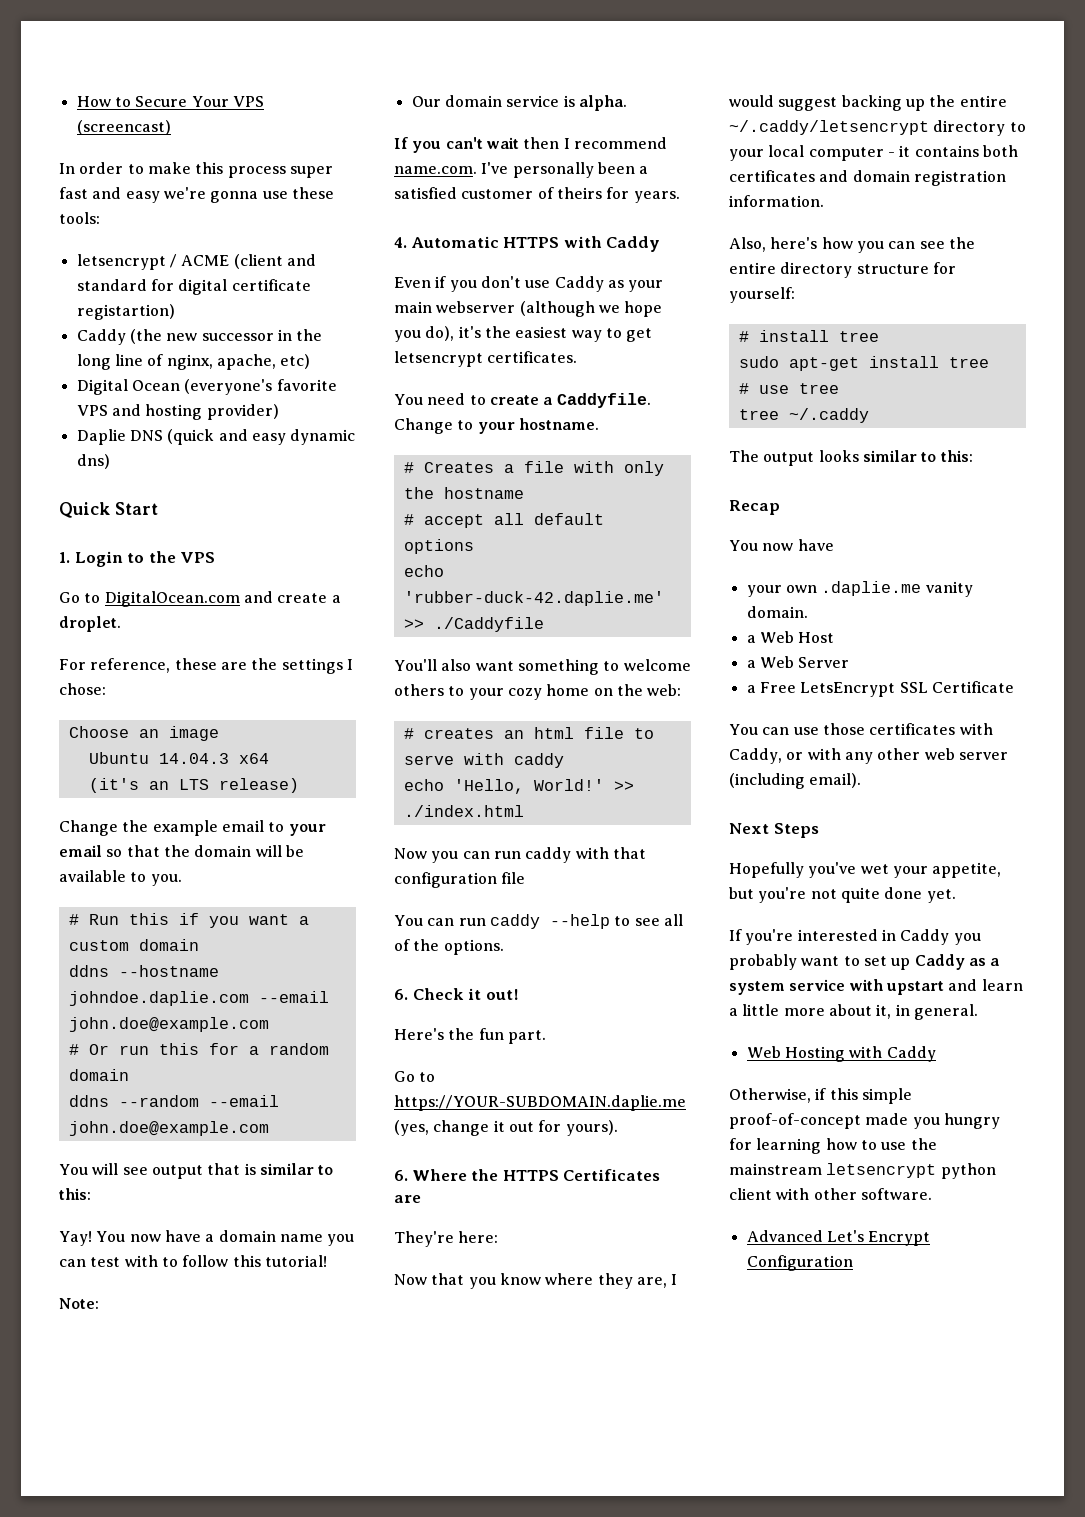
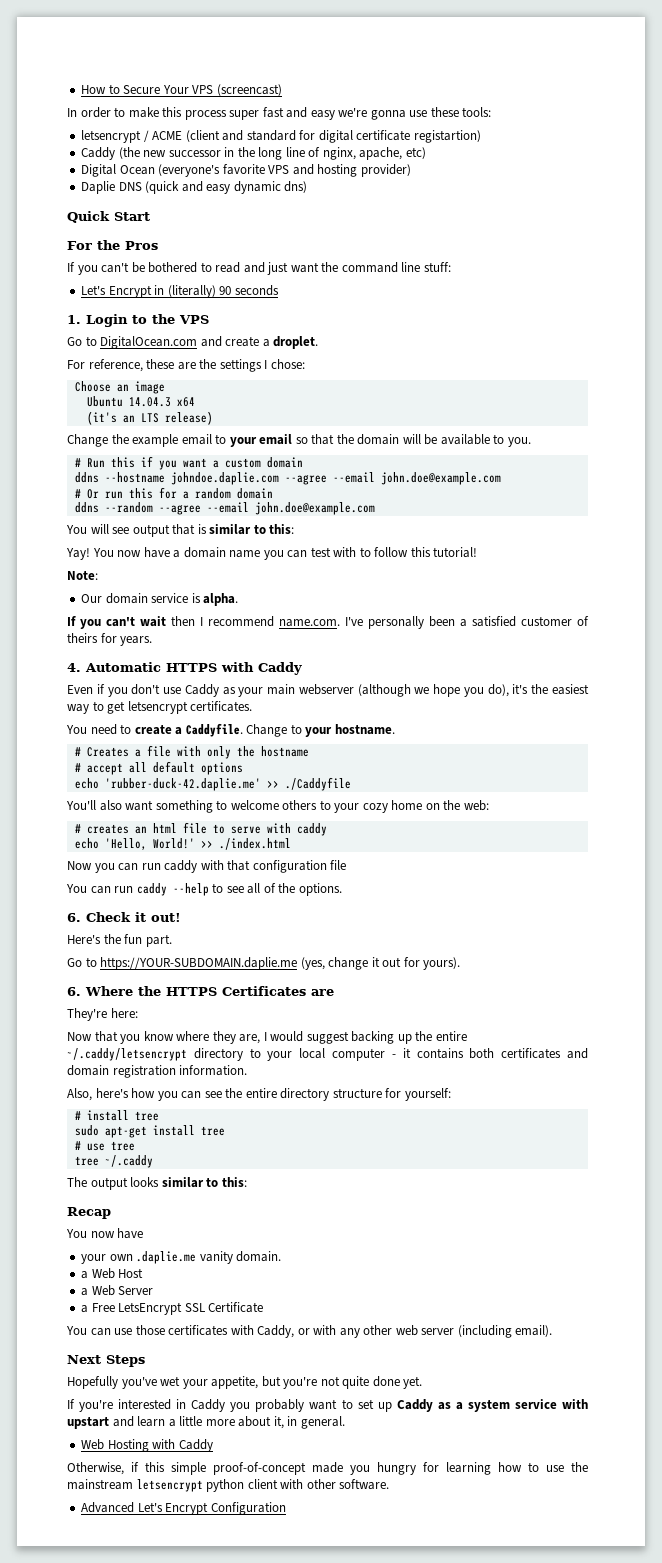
(158, 508) none -> [67,240,158,250] [67,262,451,275] [81,285,279,298] // For the Pros // If you can't be bothered to read and just want the command line stuff: // Let's Encrypt in (literally) 90 seconds
(249, 998) none -> [284,475,327,485] --agree
(199, 1101) none -> [158,505,201,515] --agree

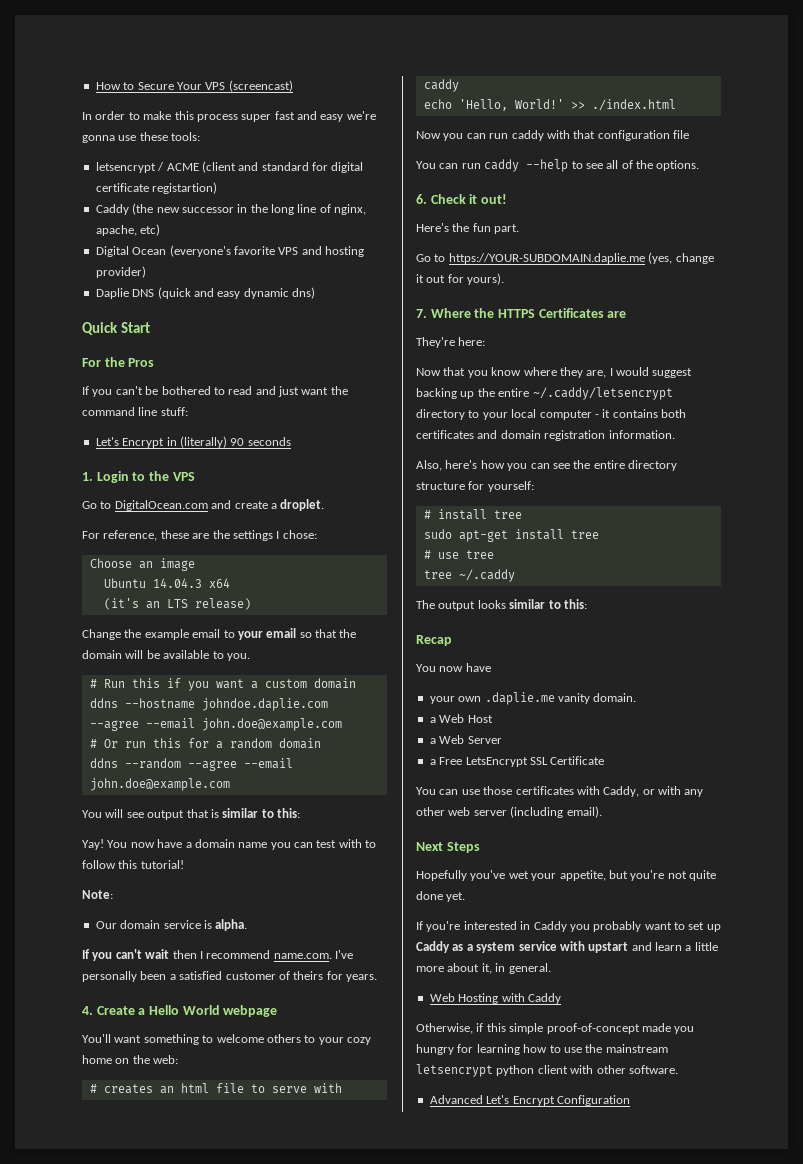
[85,662,302,675] [67,684,589,697] [67,701,253,714] [66,723,395,737] [74,745,309,759] [74,761,243,775] [74,777,351,791] Automatic HTTPS with Caddy // Even if you don't use Caddy as your main webserver (although we hope you do), it's the easiest way to get letsencrypt certificates. // You need to create a Caddyfile. Change to your hostname. // # Creates a file with only the hostname // # accept all default options // echo 'rubber-duck-42.daplie.me' >> ./Caddyfile -> [96,1005,278,1017] Create a Hello World webpage
[99,800,122,811] also -> (111, 1038) none
[67,987,81,996] 6. -> [416,309,427,318] 7.

